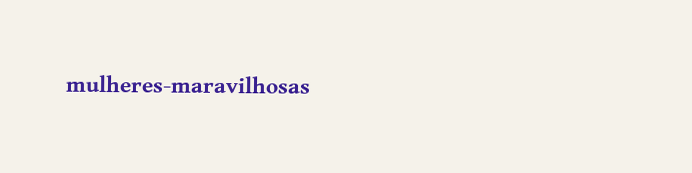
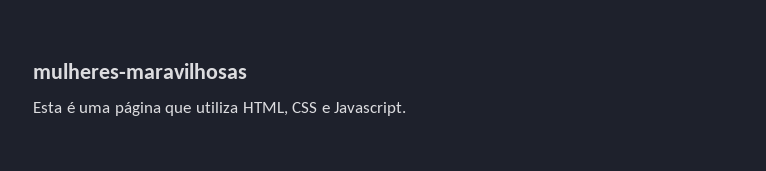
(311, 84) none -> [33,102,407,116] // Esta é uma página que utiliza HTML, CSS e Javascript.

